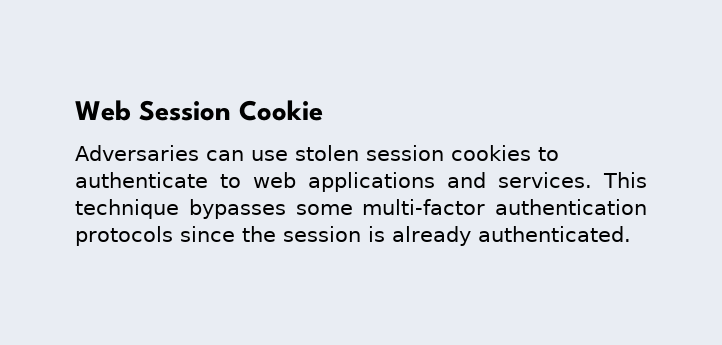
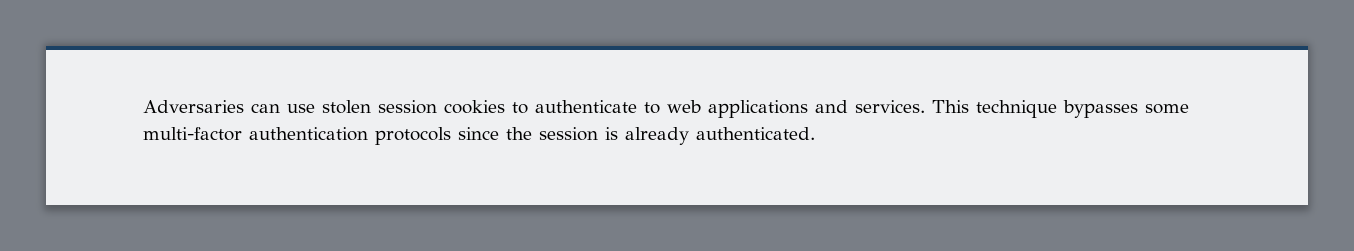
[75,100,323,121] Web Session Cookie // -> (143, 106) none

